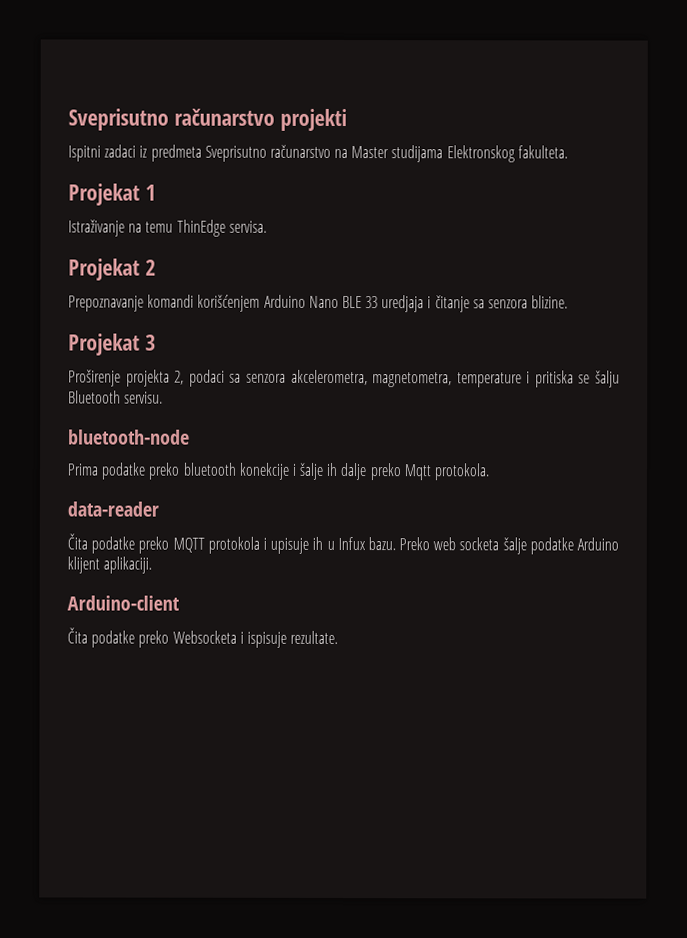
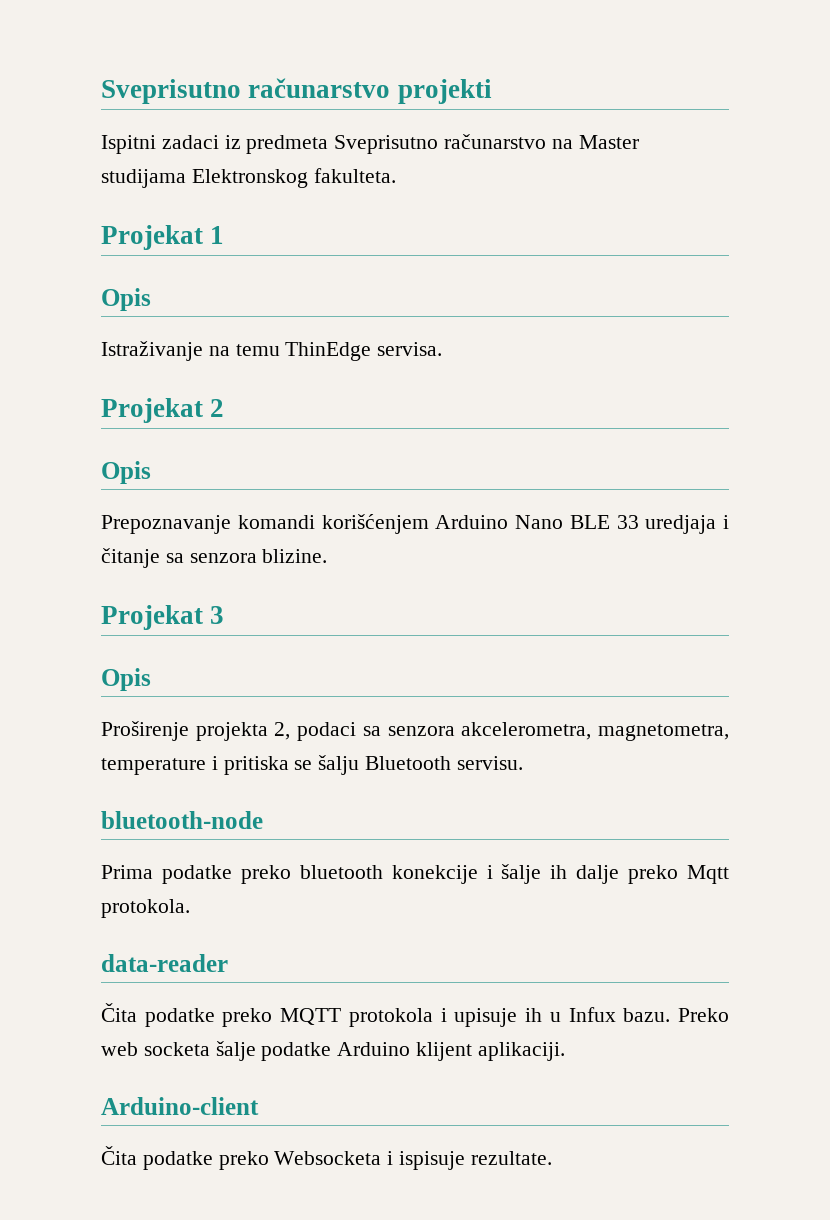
(156, 192) none -> [101,288,151,311] // Opis
(156, 267) none -> [101,461,151,484] // Opis
(156, 342) none -> [101,668,151,691] // Opis

